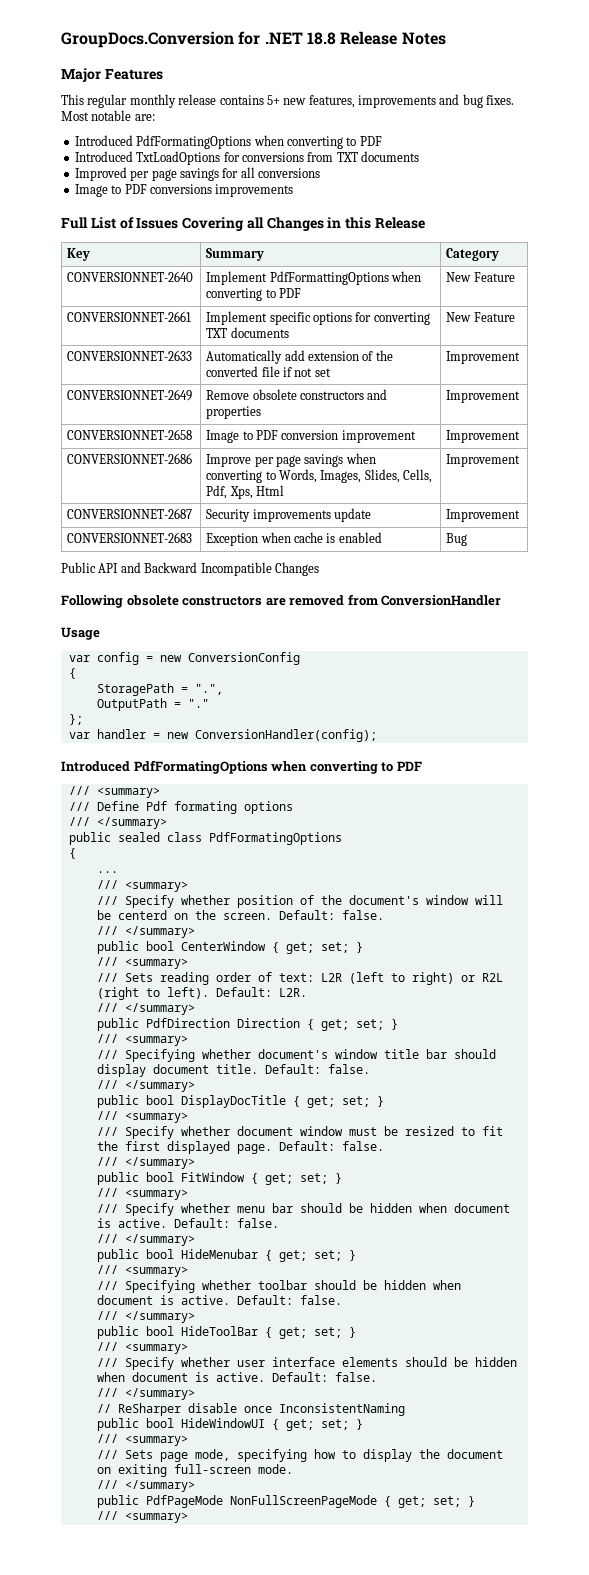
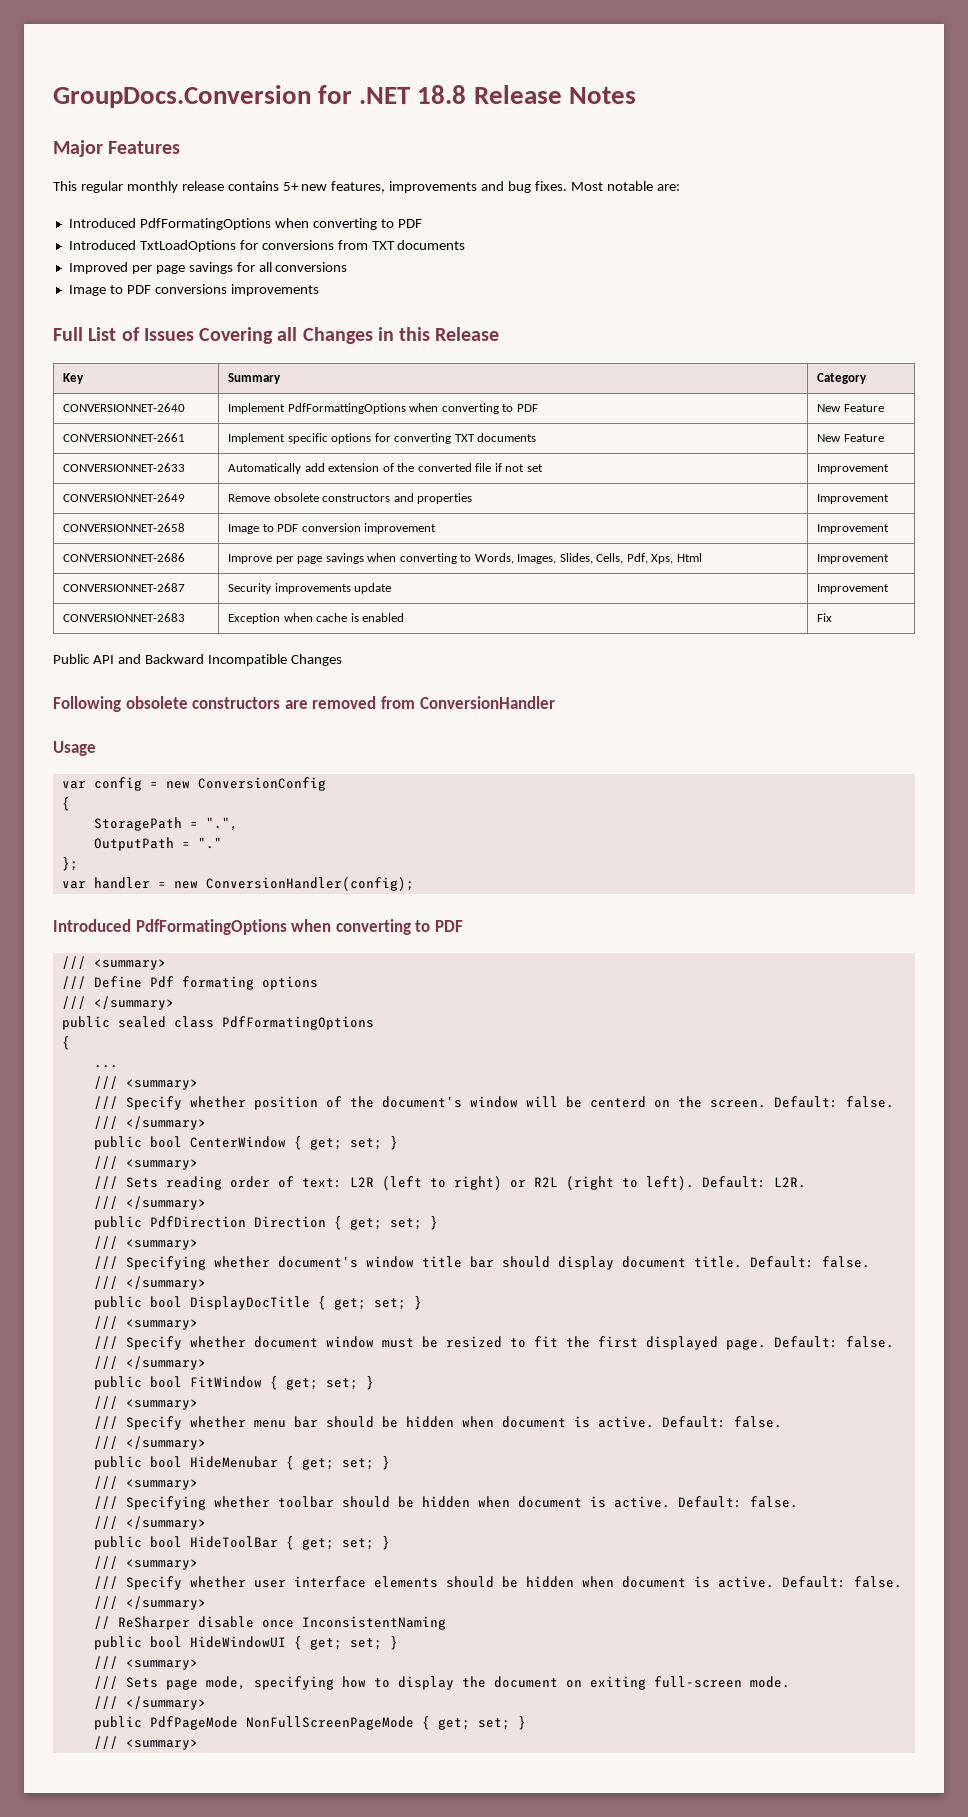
[446,533,468,546] Bug -> [817,613,833,622] Fix

